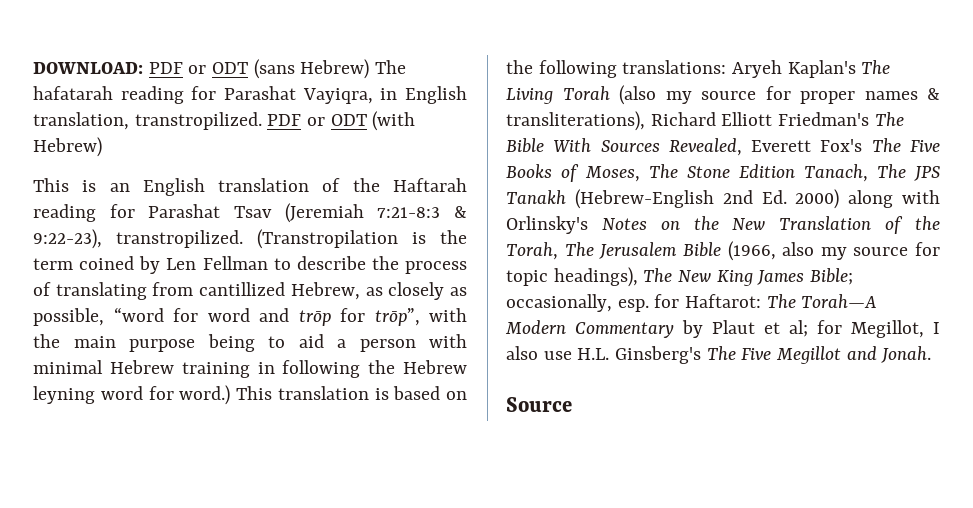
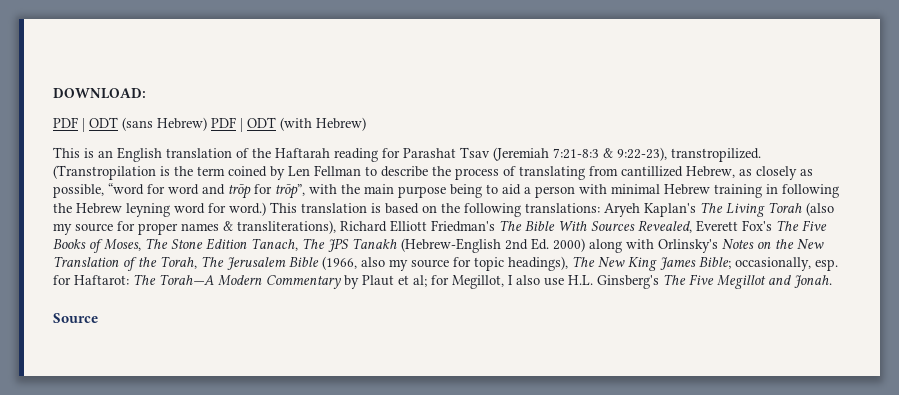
[148,62,207,74] PDF or -> [53,117,85,132] // PDF |
[375,60,407,74] [33,86,468,104] [33,112,326,130] The hafatarah reading for Parashat Vayiqra, in English translation, transtropilized. PDF or -> [211,117,243,132] PDF |

